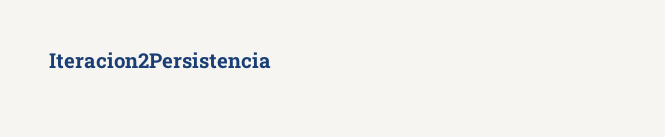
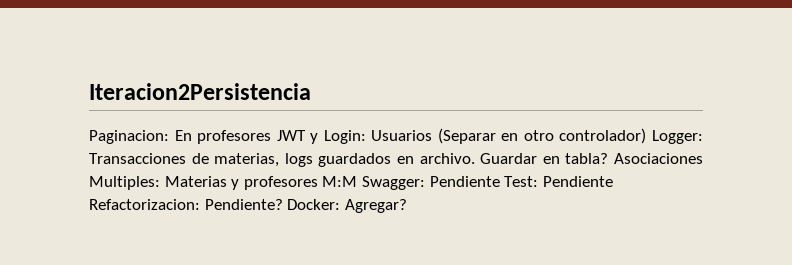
(271, 60) none -> [89,128,703,144] [89,153,704,167] [89,176,613,190] [89,199,407,213] // Paginacion: En profesores JWT y Login: Usuarios (Separar en otro controlador) Logger: Transacciones de materias, logs guardados en archivo. Guardar en tabla? Asociaciones Multiples: Materias y profesores M:M Swagger: Pendiente Test: Pendiente Refactorizacion: Pendiente? Docker: Agregar?

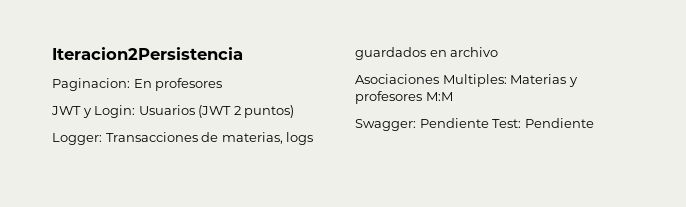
(272, 137) none -> (223, 84) //
[437,128,647,144] (Separar en otro controlador) -> [198,105,295,118] (JWT 2 puntos) //
[419,153,609,164] archivo. Guardar en tabla? -> [450,47,499,57] archivo //
(358, 181) none -> (453, 96) //
[89,199,407,213] Refactorizacion: Pendiente? Docker: Agregar? -> (594, 123) none

